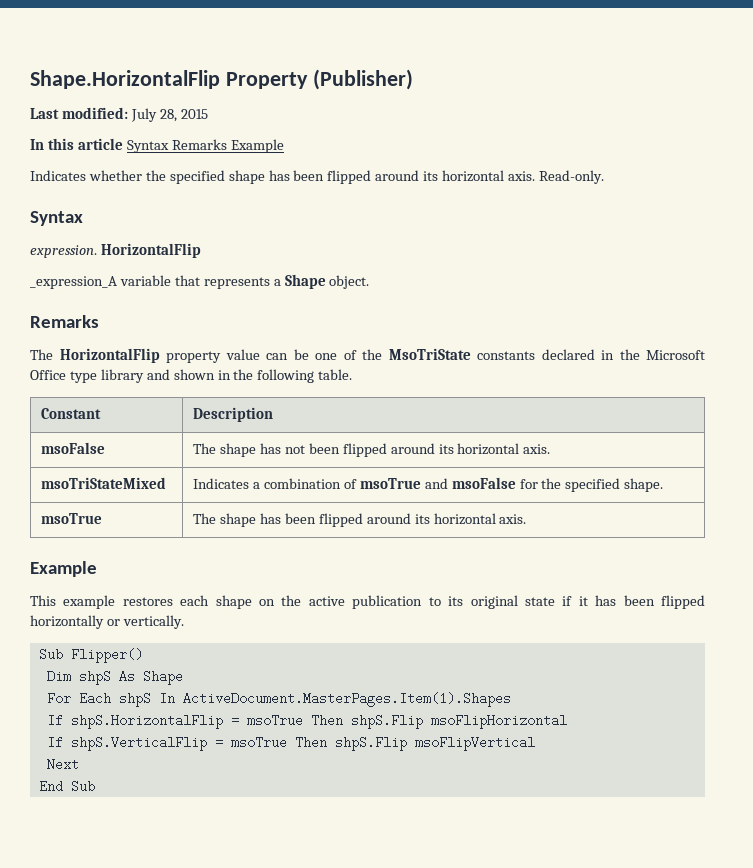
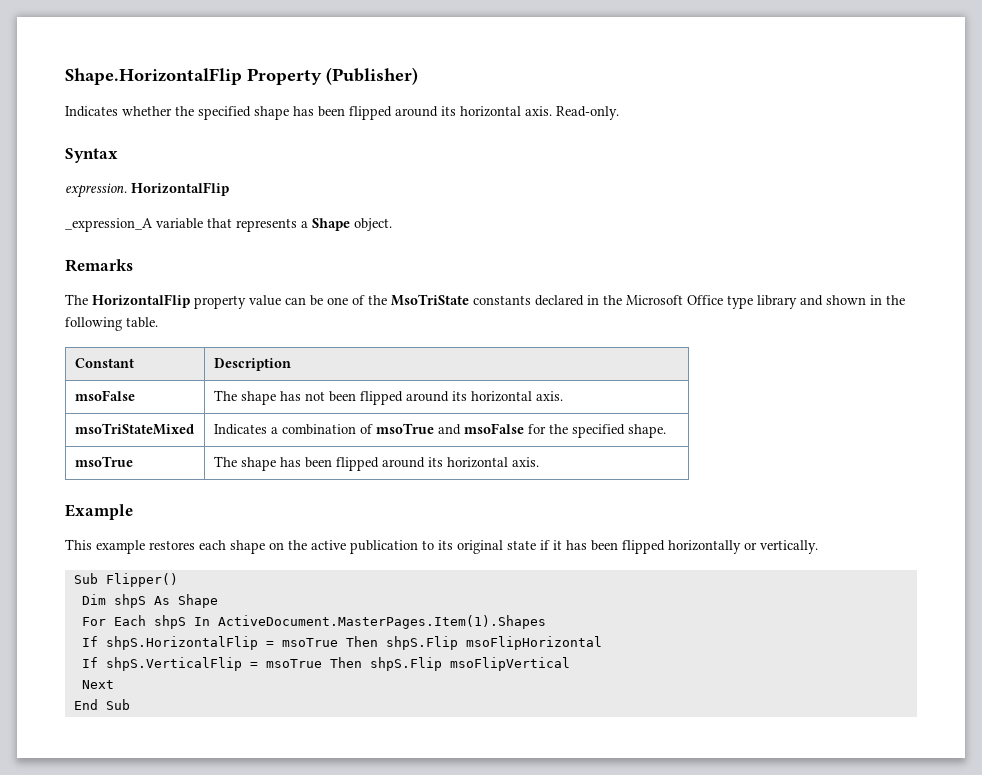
[30,107,208,122] [30,138,284,153] // Last modified: July 28, 2015 // In this article Syntax Remarks Example -> (418, 76) none

